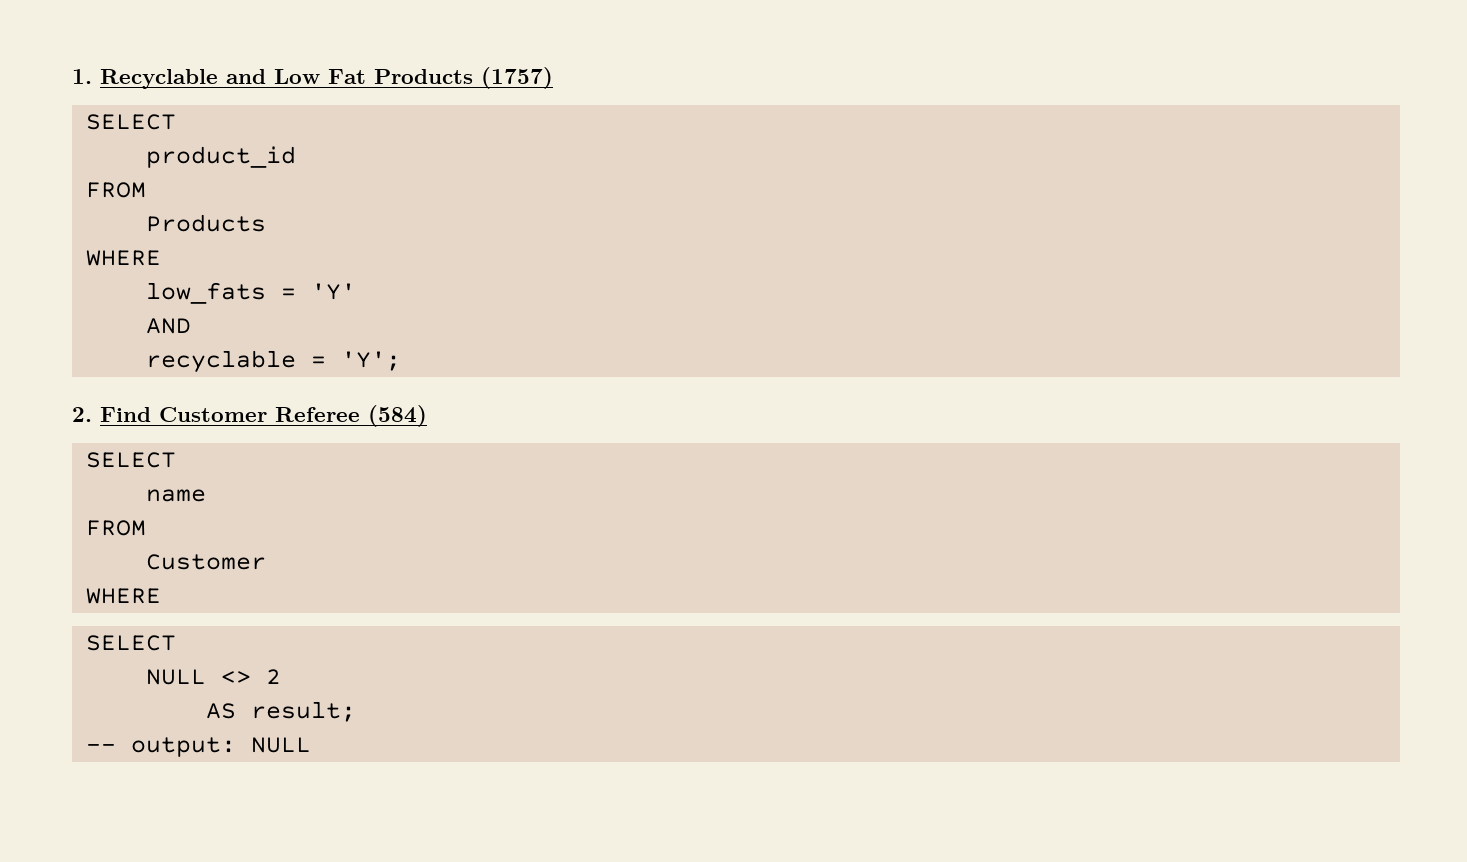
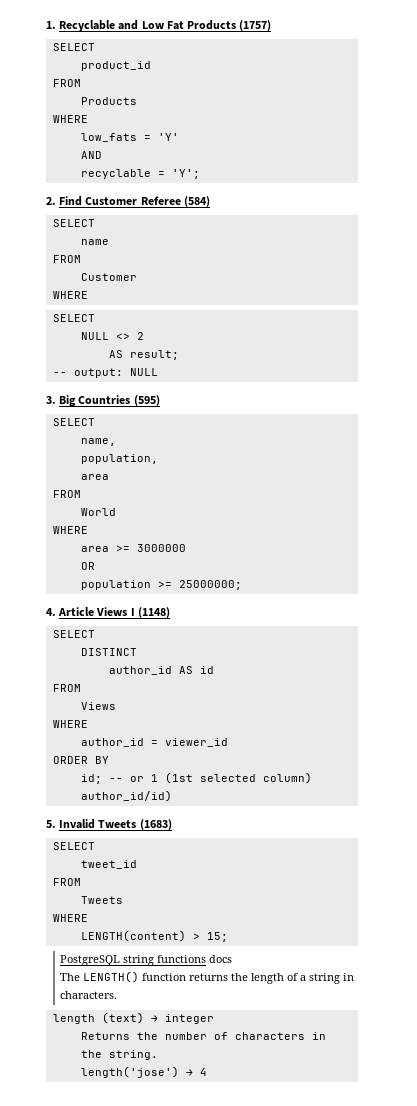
(311, 745) none -> [46,395,160,407] [52,418,95,426] [80,438,116,446] [80,454,158,464] [80,474,109,480] [52,490,81,498] [80,508,116,516] [52,526,88,534] [80,544,186,552] [80,562,95,570] [80,580,242,590] [46,607,170,618] [52,630,95,638] [80,648,137,656] [108,666,214,675] [52,684,81,692] [80,702,116,710] [52,720,88,728] [80,738,228,747] [52,756,109,764] [80,772,312,784] [80,790,172,802] [46,819,172,830] [52,842,95,850] [80,860,137,869] [52,878,81,886] [80,896,123,904] [52,914,88,922] [80,930,228,942] [60,955,233,966] [60,971,355,984] [60,991,118,999] [52,1012,214,1024] [80,1032,326,1040] [80,1050,158,1060] [80,1066,207,1078] // 3. Big Countries (595) // SELECT // name, // population, // area // FROM // World // WHERE // area >= 3000000 // OR // population >= 25000000; // 4. Article Views I (1148) // SELECT // DISTINCT // author_id AS id // FROM // Views // WHERE // author_id = viewer_id // ORDER BY // id; -- or 1 (1st selected column) author_id/id) // 5. Invalid Tweets (1683) // SELECT // tweet_id // FROM // Tweets // WHERE // LENGTH(content) > 15; // PostgreSQL string functions docs // The LENGTH() function returns the length of a string in characters. // length (text) → integer // Returns the number of characters in the string. // length('jose') → 4

